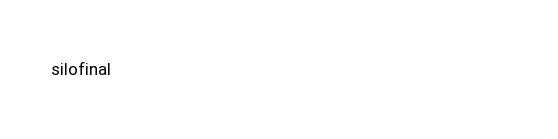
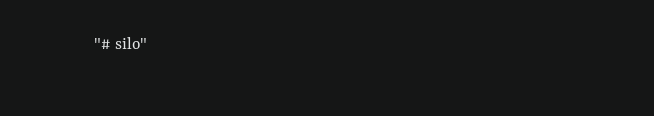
[51,61,111,75] silofinal -> [94,37,147,49] "# silo"

